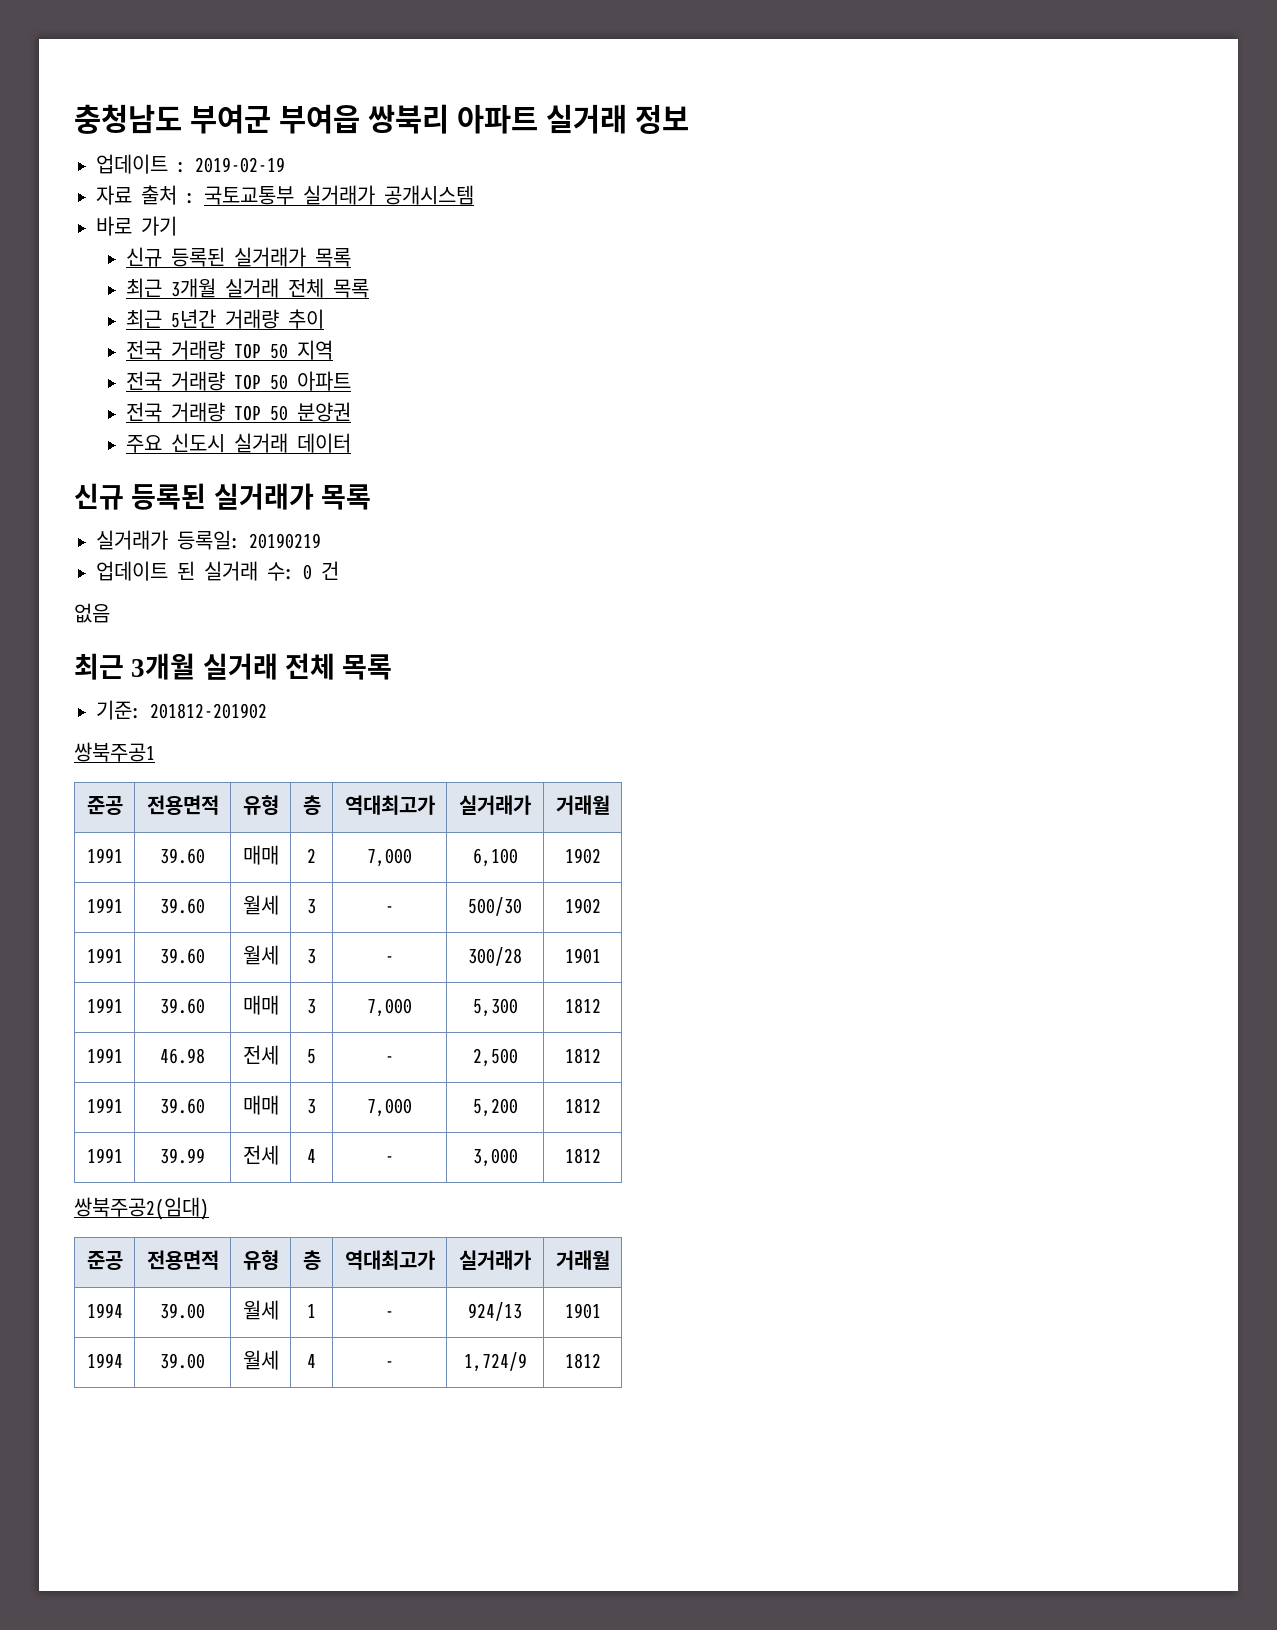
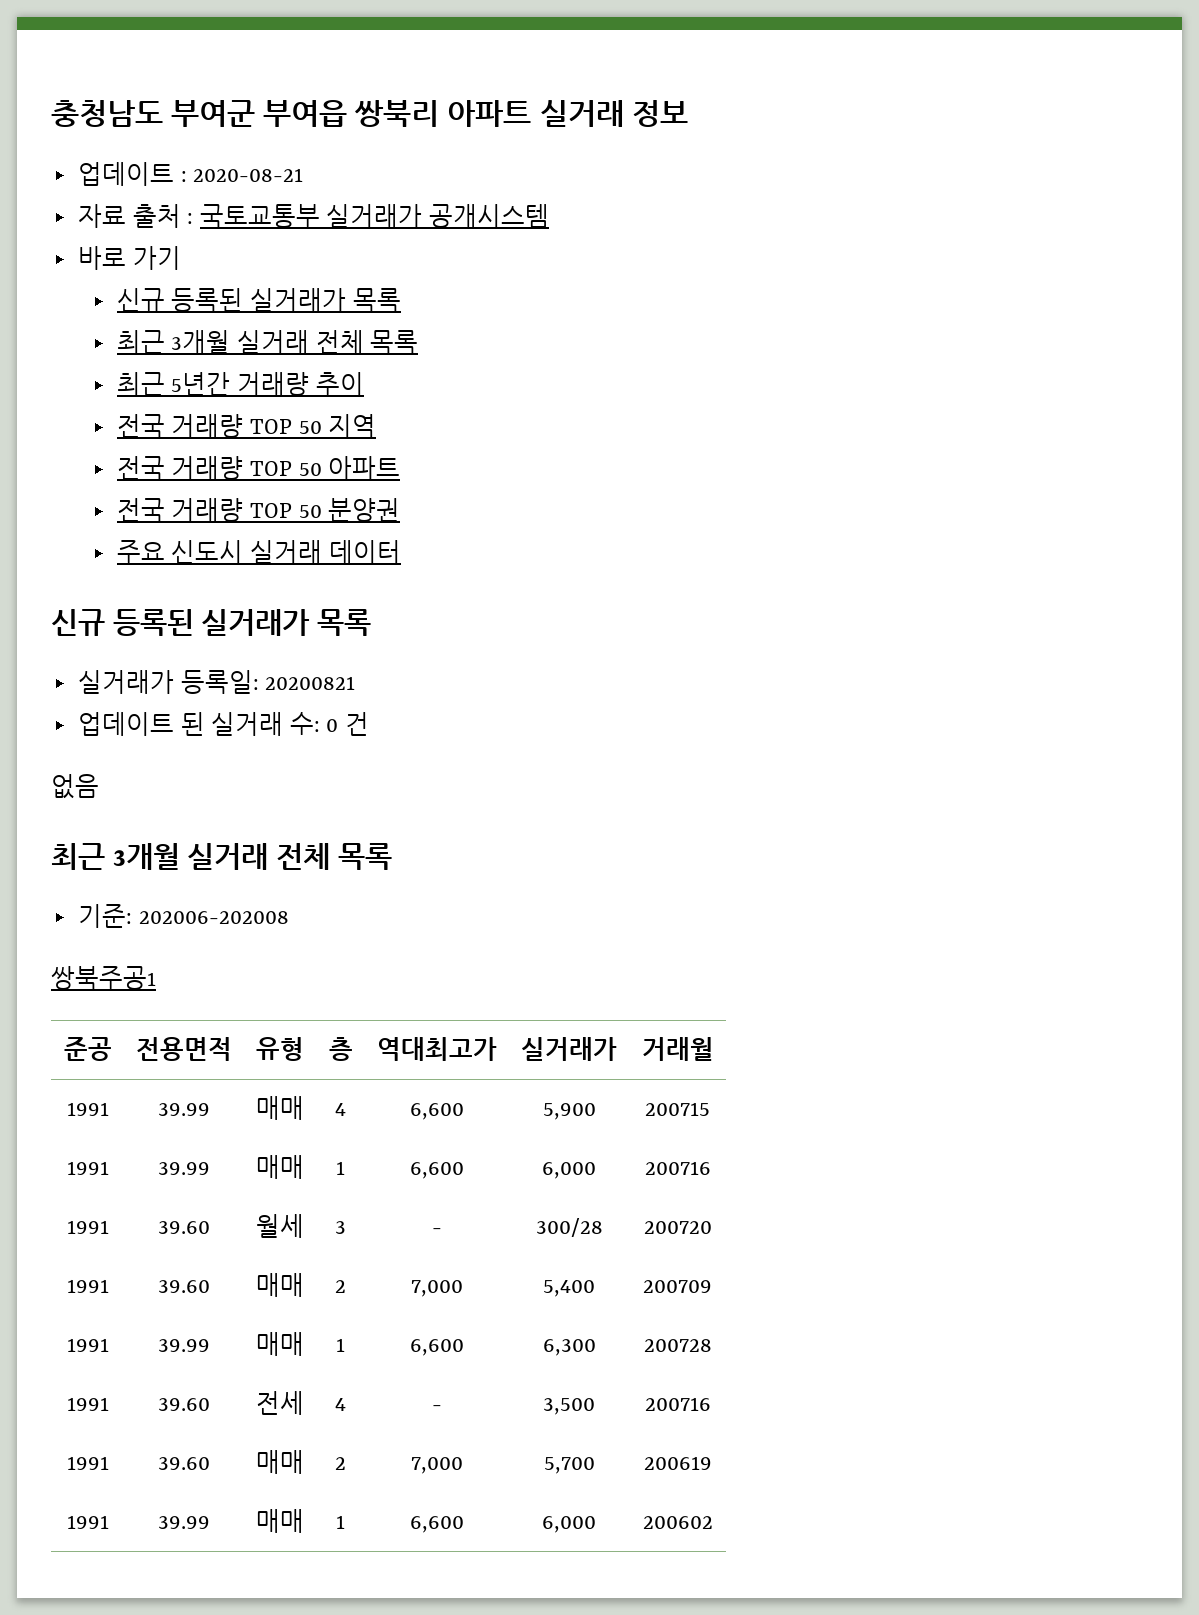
[195,157,285,173] 2019-02-19 -> [193,168,304,182] 2020-08-21
[249,533,321,549] 20190219 -> [265,676,356,690] 20200821
[150,703,267,719] 201812-201902 -> [138,911,289,924] 202006-202008
[160,848,205,864] [242,845,279,865] [307,848,316,863] [367,848,412,867] [472,848,518,867] [564,848,601,864] [86,898,123,913] [160,898,205,914] [242,895,279,915] [307,899,316,914] [385,906,394,913] [468,897,522,916] [564,898,601,914] 39.60 | 매매 | 2 | 7,000 | 6,100 | 1902 // 1991 | 39.60 | 월세 | 3 | - | 500/30 | 1902 -> [157,1103,210,1116] [256,1096,304,1120] [335,1103,346,1116] [409,1103,464,1120] [542,1103,596,1120] [645,1102,710,1116] [66,1161,109,1175] [157,1162,210,1175] [256,1155,304,1179] [336,1161,345,1175] [409,1162,464,1179] [542,1162,596,1179] [644,1161,711,1175] 39.99 | 매매 | 4 | 6,600 | 5,900 | 200715 // 1991 | 39.99 | 매매 | 1 | 6,600 | 6,000 | 200716
[564,948,601,964] [86,998,123,1013] [160,998,205,1014] [242,995,279,1015] [307,999,316,1014] [367,998,412,1017] [472,998,518,1017] [564,998,601,1014] [86,1048,123,1063] [160,1048,205,1064] [242,1045,279,1065] [307,1049,316,1064] [385,1056,394,1063] [472,1048,518,1067] [564,1048,601,1064] [86,1098,123,1113] [160,1098,205,1114] [242,1095,279,1115] [307,1099,316,1114] [367,1098,412,1117] [472,1098,518,1117] [564,1098,601,1114] [86,1148,123,1163] [160,1148,205,1164] [242,1145,279,1165] [307,1149,316,1163] [385,1156,394,1163] [472,1148,518,1167] [564,1148,601,1164] [74,1197,209,1220] [86,1251,123,1270] [146,1250,219,1270] [242,1250,279,1270] [302,1250,321,1270] [344,1250,435,1270] [459,1250,531,1270] [555,1250,610,1270] [86,1303,123,1318] [160,1303,205,1319] [242,1300,279,1320] [307,1304,316,1318] [385,1311,394,1318] [468,1302,522,1321] [564,1303,601,1319] [86,1353,123,1368] [160,1353,205,1369] [242,1350,279,1370] [307,1354,316,1368] [385,1361,394,1368] [463,1352,527,1372] [564,1353,601,1369] 1901 // 1991 | 39.60 | 매매 | 3 | 7,000 | 5,300 | 1812 // 1991 | 46.98 | 전세 | 5 | - | 2,500 | 1812 // 1991 | 39.60 | 매매 | 3 | 7,000 | 5,200 | 1812 // 1991 | 39.99 | 전세 | 4 | - | 3,000 | 1812 // 쌍북주공2(임대) // 준공 | 전용면적 | 유형 | 층 | 역대최고가 | 실거래가 | 거래월 // 1994 | 39.00 | 월세 | 1 | - | 924/13 | 1901 // 1994 | 39.00 | 월세 | 4 | - | 1,724/9 | 1812 -> [643,1221,712,1234] [66,1279,109,1293] [157,1280,210,1293] [256,1273,304,1297] [335,1280,346,1293] [410,1280,463,1297] [543,1280,595,1297] [643,1280,712,1293] [66,1338,109,1352] [157,1339,210,1352] [256,1332,304,1356] [336,1338,345,1352] [409,1339,464,1356] [542,1339,596,1356] [643,1339,712,1352] [66,1397,109,1411] [157,1398,210,1411] [256,1391,304,1415] [335,1398,346,1411] [431,1405,442,1411] [543,1398,595,1415] [644,1397,711,1411] [66,1456,109,1470] [157,1457,210,1470] [256,1450,304,1474] [335,1457,346,1470] [410,1457,463,1474] [543,1457,595,1474] [643,1456,712,1470] [66,1515,109,1529] [157,1516,210,1529] [256,1509,304,1533] [336,1515,345,1529] [409,1516,464,1533] [542,1516,596,1533] [642,1516,713,1529] 200720 // 1991 | 39.60 | 매매 | 2 | 7,000 | 5,400 | 200709 // 1991 | 39.99 | 매매 | 1 | 6,600 | 6,300 | 200728 // 1991 | 39.60 | 전세 | 4 | - | 3,500 | 200716 // 1991 | 39.60 | 매매 | 2 | 7,000 | 5,700 | 200619 // 1991 | 39.99 | 매매 | 1 | 6,600 | 6,000 | 200602

